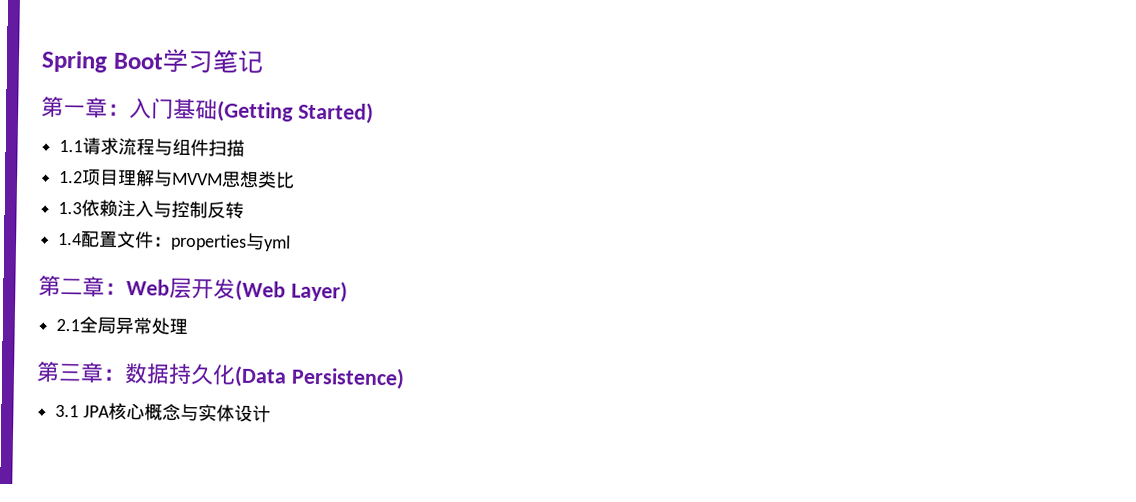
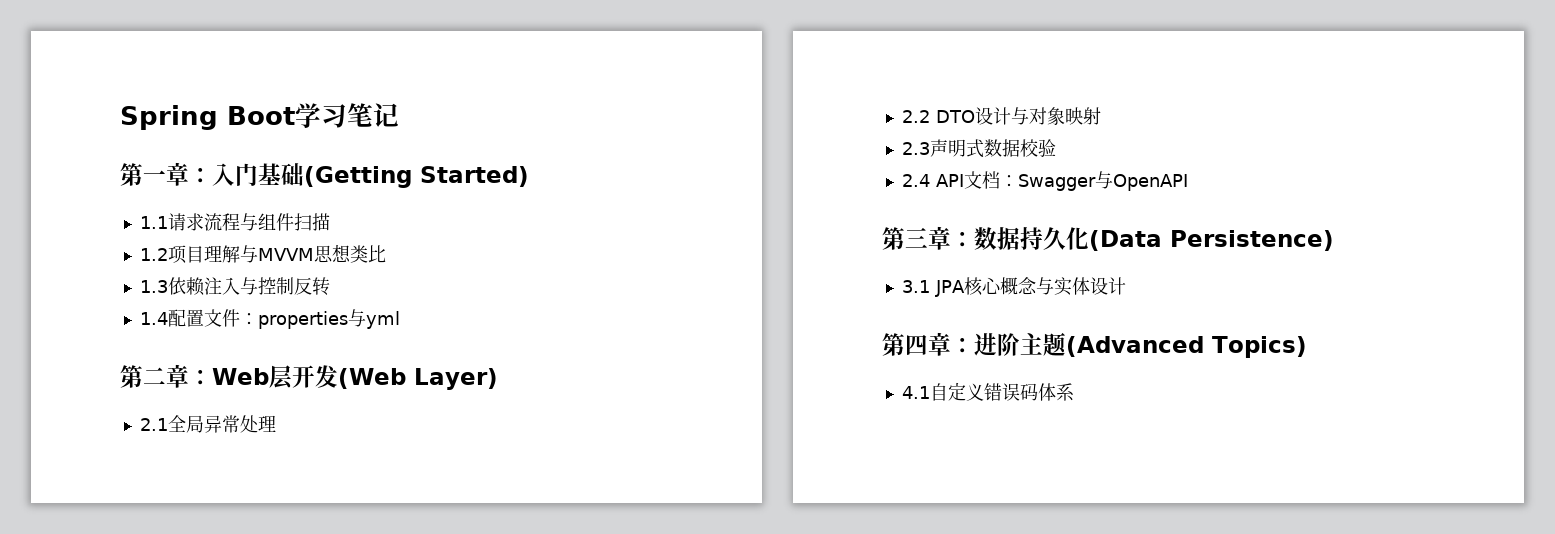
(189, 326) none -> [901,107,1101,125] [901,139,1056,158] [901,171,1188,191] // 2.2 DTO设计与对象映射 // 2.3声明式数据校验 // 2.4 API文档：Swagger与OpenAPI
(271, 413) none -> [882,332,1307,358] [901,382,1074,401] // 第四章：进阶主题(Advanced Topics) // 4.1自定义错误码体系

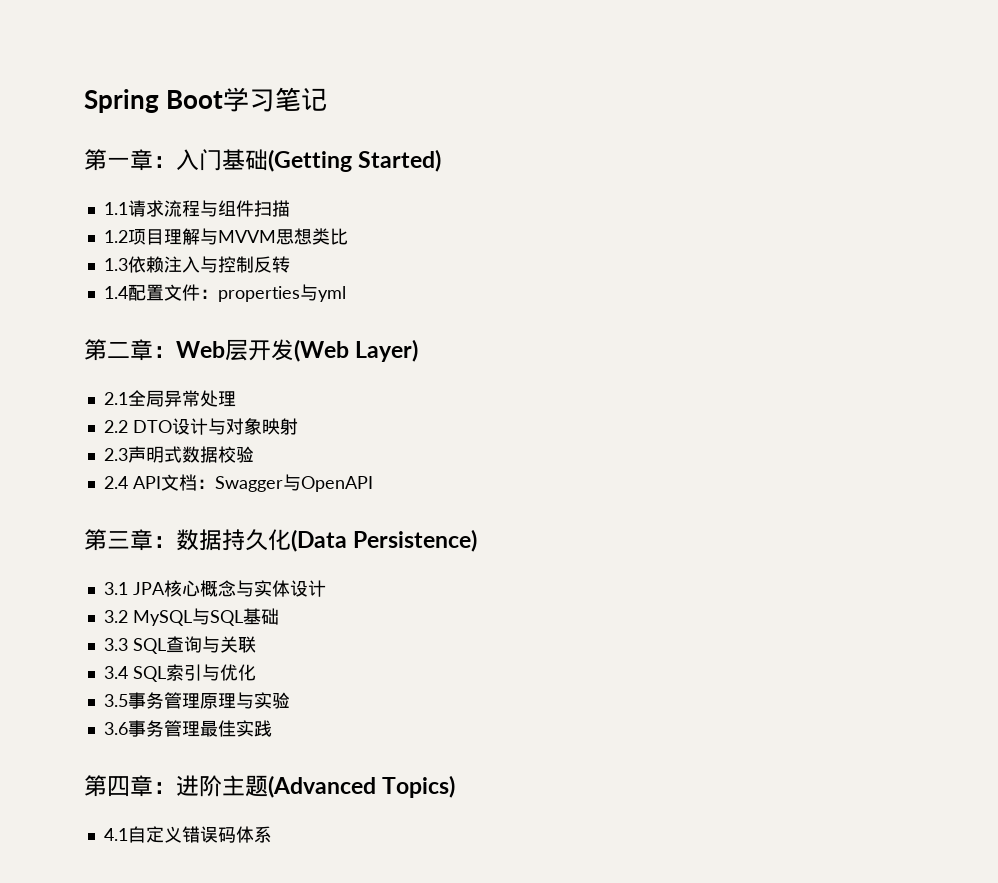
(1126, 286) none -> [103,608,279,626] [103,636,256,654] [103,664,256,682] [103,692,290,709] [103,720,272,737] // 3.2 MySQL与SQL基础 // 3.3 SQL查询与关联 // 3.4 SQL索引与优化 // 3.5事务管理原理与实验 // 3.6事务管理最佳实践

